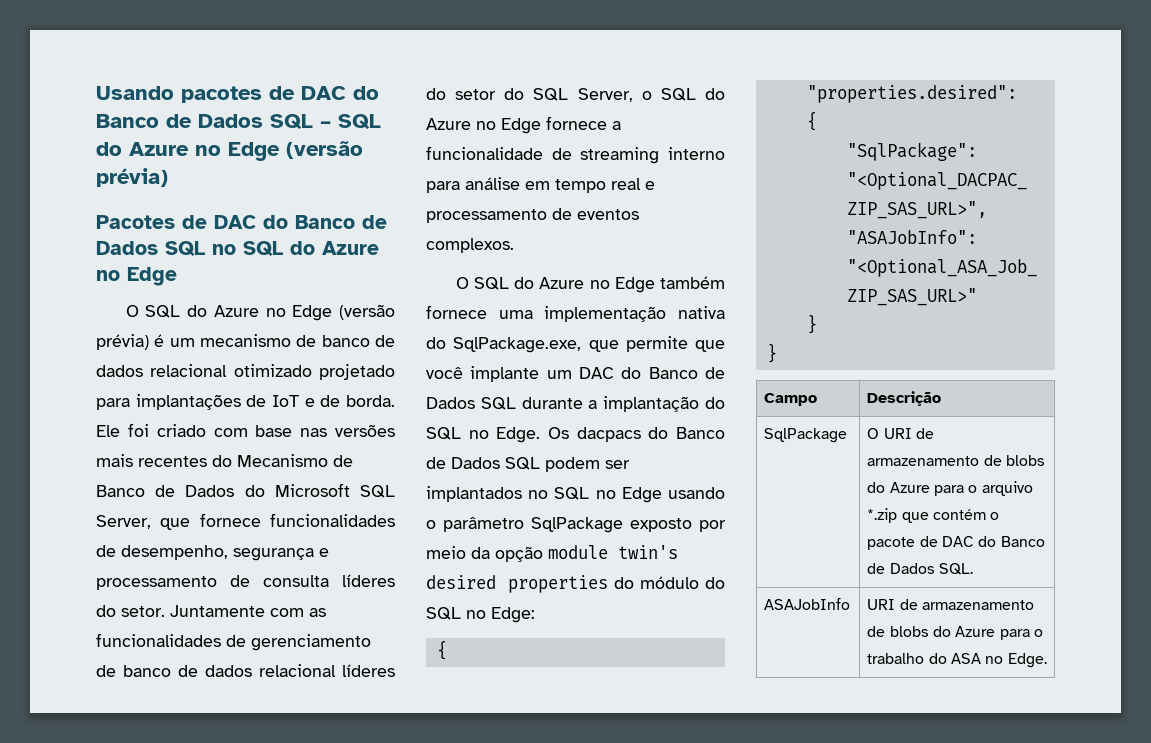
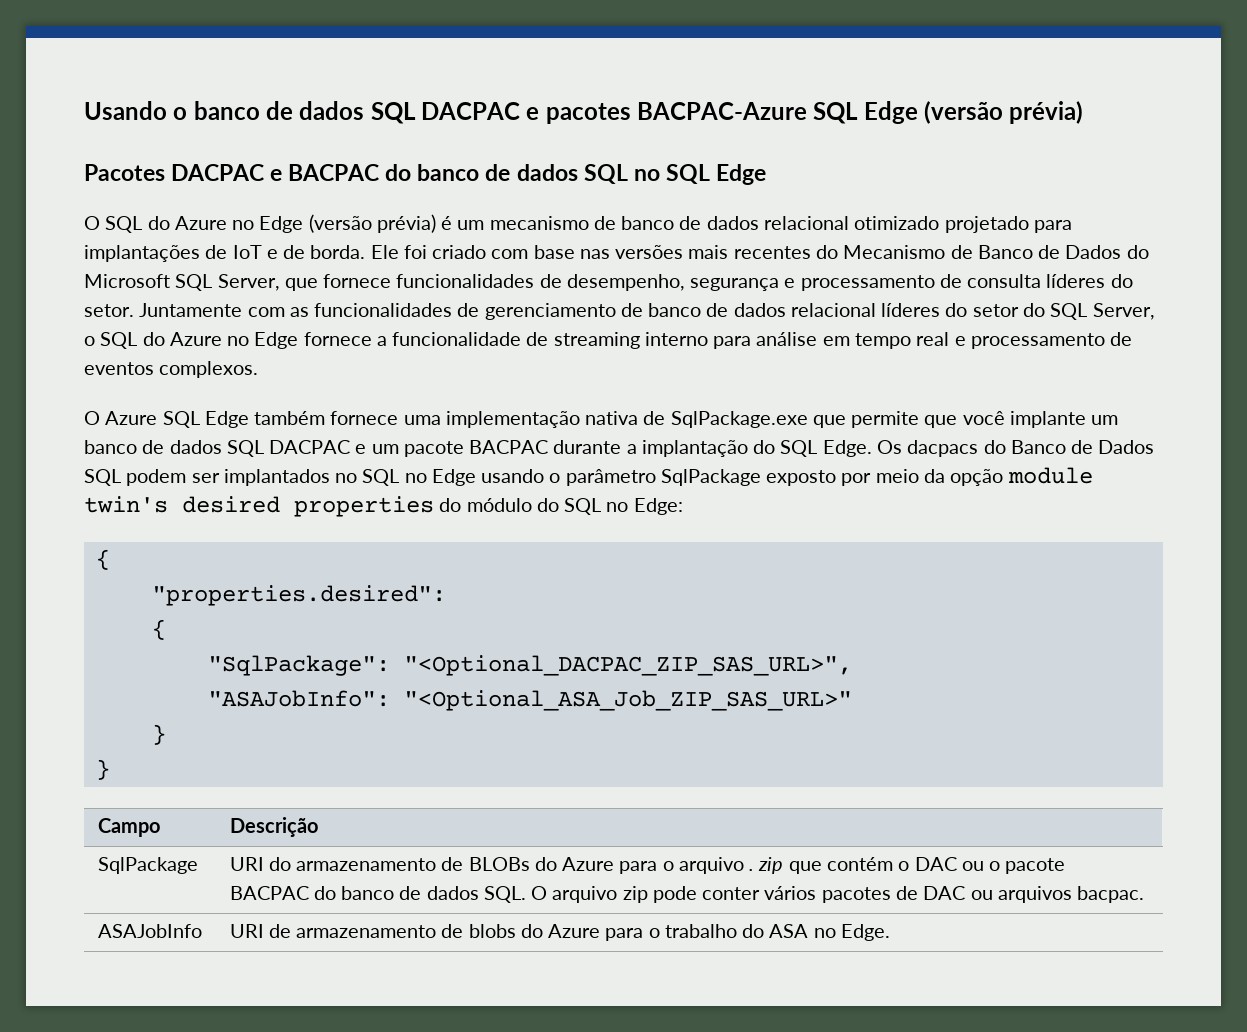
[181,86,379,103] [96,114,381,130] [96,141,363,161] [96,168,168,187] [96,215,387,229] [96,241,379,256] [96,270,120,281] pacotes de DAC do Banco de Dados SQL – SQL do Azure no Edge (versão prévia) // Pacotes de DAC do Banco de Dados SQL no SQL do Azure no -> [173,101,1084,124] [84,164,710,184] o banco de dados SQL DACPAC e pacotes BACPAC-Azure SQL Edge (versão prévia) // Pacotes DACPAC e BACPAC do banco de dados SQL no SQL
[473,277,610,290] SQL do Azure no -> [105,411,200,428] Azure SQL
[426,337,582,353] do SqlPackage.exe, -> [643,411,808,428] de SqlPackage.exe
[579,367,725,379] [426,397,516,410] DAC do Banco de Dados SQL -> [84,440,549,457] banco de dados SQL DACPAC e um pacote BACPAC
[468,430,489,439] no -> (818, 448) none
[867,428,934,439] [867,455,1045,466] O URI de armazenamento de blobs -> [229,857,530,871] URI do armazenamento de BLOBs
[867,508,898,523] *.zip -> [749,857,784,874] . zip
[867,536,1045,550] [867,563,973,575] pacote de DAC do Banco de Dados SQL. -> [914,857,1066,874] [229,886,1145,903] DAC ou o pacote BACPAC do banco de dados SQL. O arquivo zip pode conter vários pacotes de DAC ou arquivos bacpac.

